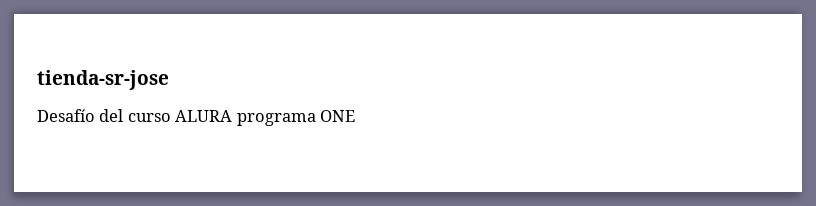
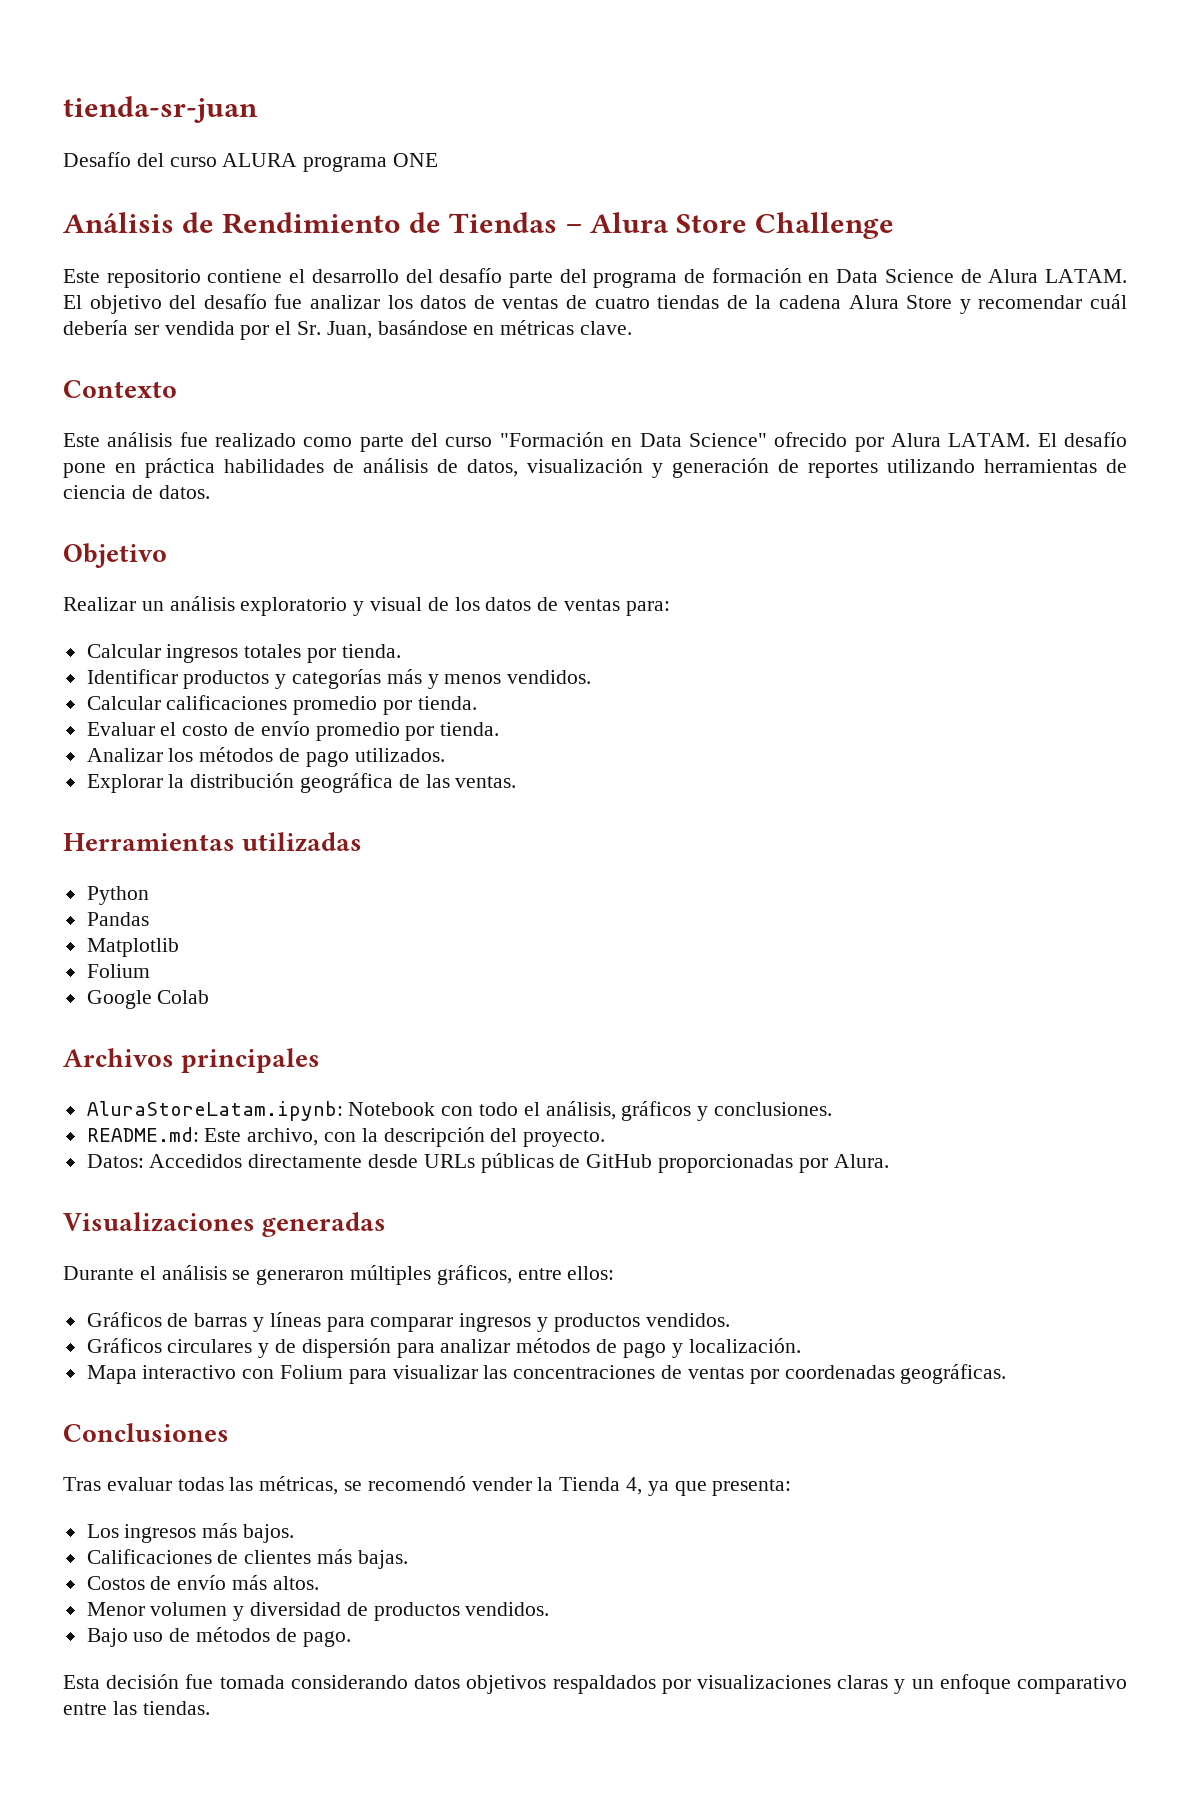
[37,70,169,90] tienda-sr-jose -> [63,96,258,123] tienda-sr-juan
(356, 116) none -> [63,212,894,239] [63,268,1128,288] [63,294,1128,314] [63,320,633,340] [63,380,177,398] [63,432,1128,452] [63,458,1127,478] [63,485,210,499] [63,543,167,568] [63,596,670,616] [86,644,401,663] [86,669,592,689] [86,695,477,715] [86,721,500,741] [86,747,445,767] [86,773,517,793] [63,832,363,852] [86,886,149,905] [86,912,149,926] [86,938,179,957] [86,964,150,978] [86,990,210,1009] [63,1048,321,1073] [86,1101,833,1121] [86,1127,606,1147] [86,1153,889,1173] [63,1212,387,1237] [63,1265,615,1285] [86,1312,730,1332] [86,1338,801,1358] [86,1364,1007,1384] [63,1423,229,1442] [63,1476,792,1496] [86,1523,295,1543] [86,1549,408,1569] [86,1575,319,1590] [86,1602,550,1621] [86,1627,351,1647] [63,1674,1127,1694] [63,1701,210,1715] // Análisis de Rendimiento de Tiendas – Alura Store Challenge // Este repositorio contiene el desarrollo del desafío parte del programa de formación en Data Science de Alura LATAM. El objetivo del desafío fue analizar los datos de ventas de cuatro tiendas de la cadena Alura Store y recomendar cuál debería ser vendida por el Sr. Juan, basándose en métricas clave. // Contexto // Este análisis fue realizado como parte del curso "Formación en Data Science" ofrecido por Alura LATAM. El desafío pone en práctica habilidades de análisis de datos, visualización y generación de reportes utilizando herramientas de ciencia de datos. // Objetivo // Realizar un análisis exploratorio y visual de los datos de ventas para: // Calcular ingresos totales por tienda. // Identificar productos y categorías más y menos vendidos. // Calcular calificaciones promedio por tienda. // Evaluar el costo de envío promedio por tienda. // Analizar los métodos de pago utilizados. // Explorar la distribución geográfica de las ventas. // Herramientas utilizadas // Python // Pandas // Matplotlib // Folium // Google Colab // Archivos principales // AluraStoreLatam.ipynb: Notebook con todo el análisis, gráficos y conclusiones. // README.md: Este archivo, con la descripción del proyecto. // Datos: Accedidos directamente desde URLs públicas de GitHub proporcionadas por Alura. // Visualizaciones generadas // Durante el análisis se generaron múltiples gráficos, entre ellos: // Gráficos de barras y líneas para comparar ingresos y productos vendidos. // Gráficos circulares y de dispersión para analizar métodos de pago y localización. // Mapa interactivo con Folium para visualizar las concentraciones de ventas por coordenadas geográficas. // Conclusiones // Tras evaluar todas las métricas, se recomendó vender la Tienda 4, ya que presenta: // Los ingresos más bajos. // Calificaciones de clientes más bajas. // Costos de envío más altos. // Menor volumen y diversidad de productos vendidos. // Bajo uso de métodos de pago. // Esta decisión fue tomada considerando datos objetivos respaldados por visualizaciones claras y un enfoque comparativo entre las tiendas.

